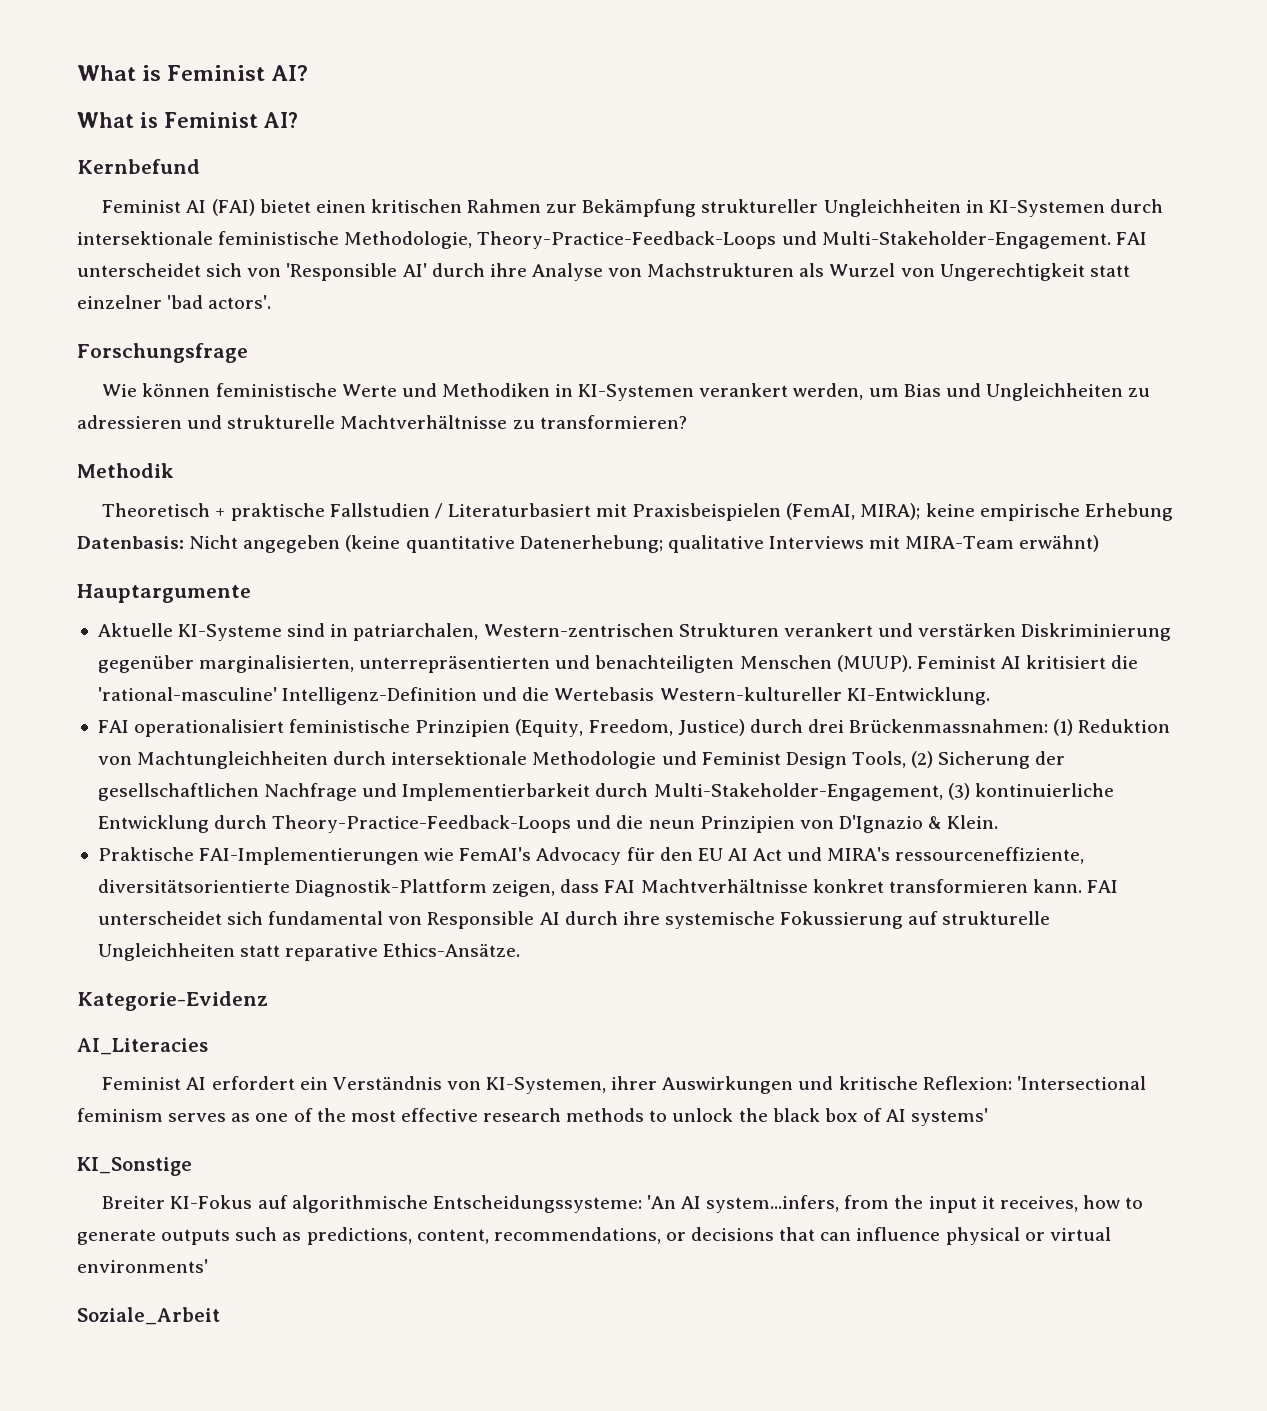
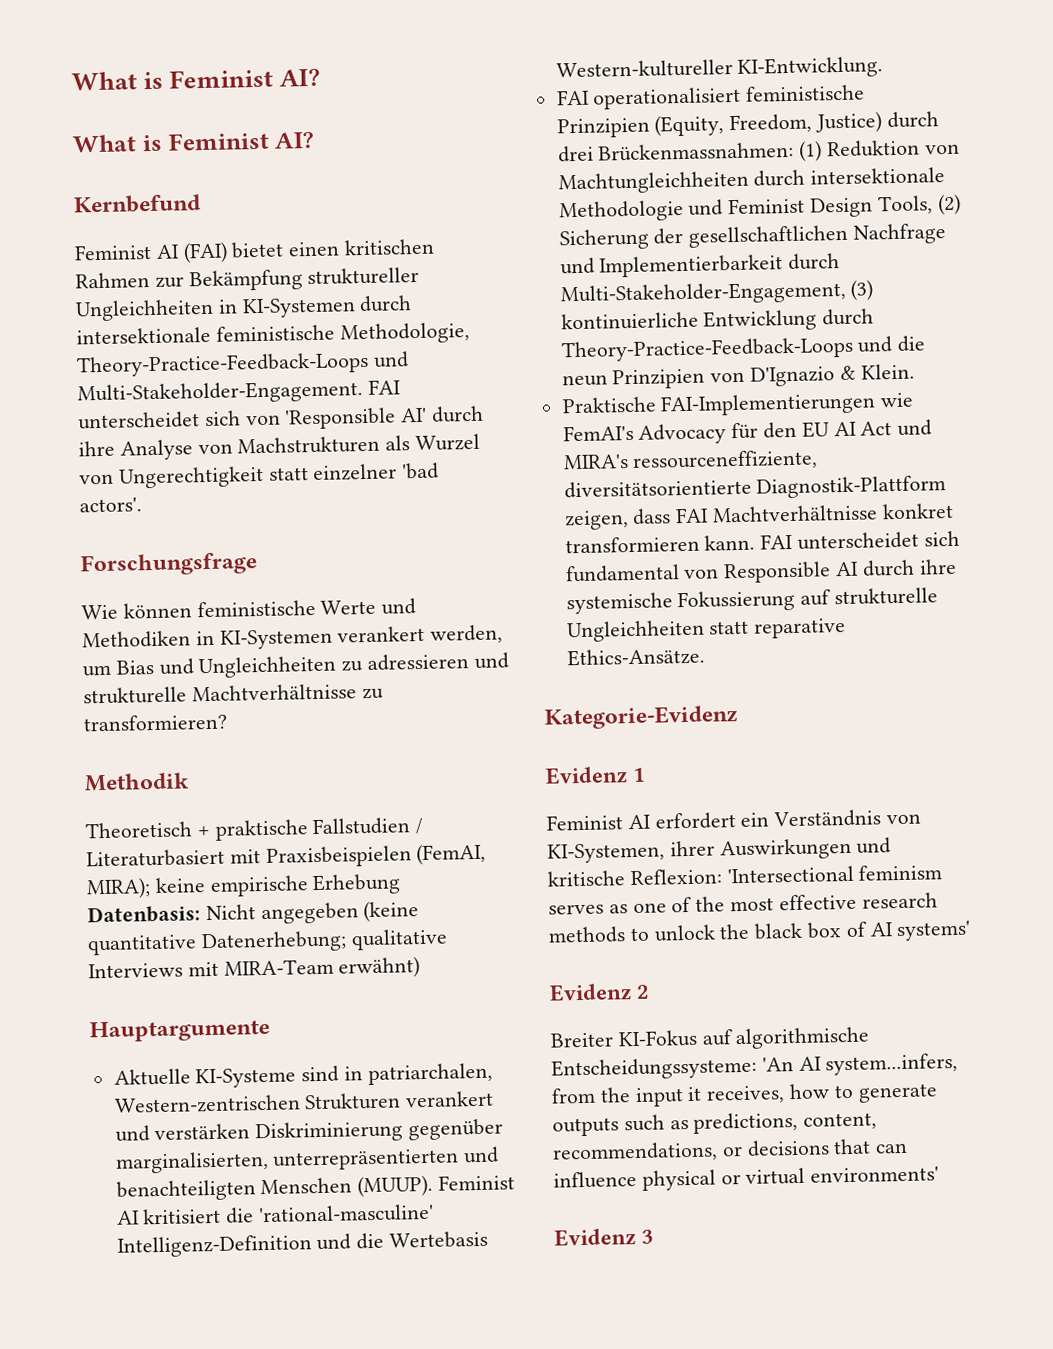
[77,1038,208,1055] AI_Literacies -> [545,766,647,785] Evidenz 1
[77,1157,192,1176] KI_Sonstige -> [549,983,651,1002] Evidenz 2
[77,1307,220,1325] Soziale_Arbeit -> [554,1228,655,1247] Evidenz 3

